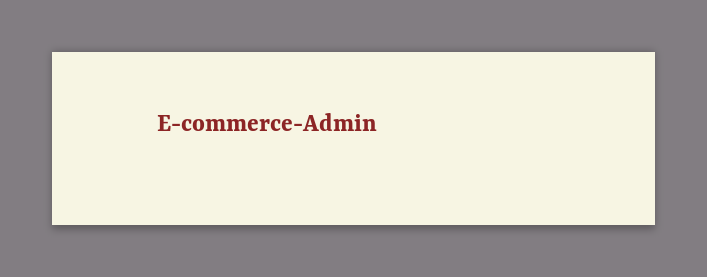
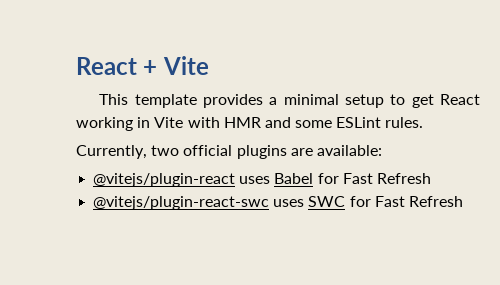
[157,113,377,131] E-commerce-Admin -> [76,56,209,75] [99,94,480,108] [76,117,424,131] [76,145,382,159] [93,173,431,187] [93,196,463,210] React + Vite // This template provides a minimal setup to get React working in Vite with HMR and some ESLint rules. // Currently, two official plugins are available: // @vitejs/plugin-react uses Babel for Fast Refresh // @vitejs/plugin-react-swc uses SWC for Fast Refresh

